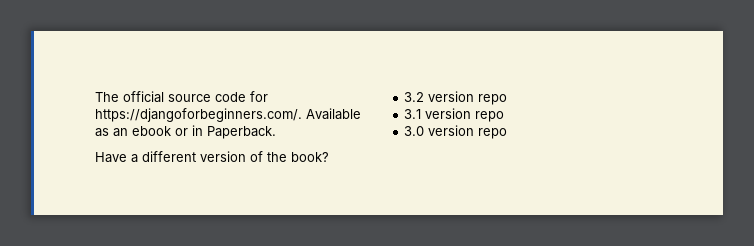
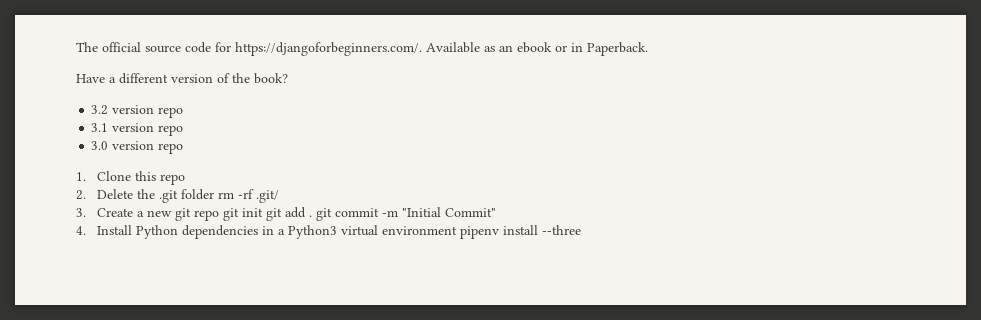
(508, 133) none -> [76,171,186,185] [76,189,280,203] [76,207,497,221] [76,225,582,239] // 1. Clone this repo // 2. Delete the .git folder rm -rf .git/ // 3. Create a new git repo git init git add . git commit -m "Initial Commit" // 4. Install Python dependencies in a Python3 virtual environment pipenv install --three

